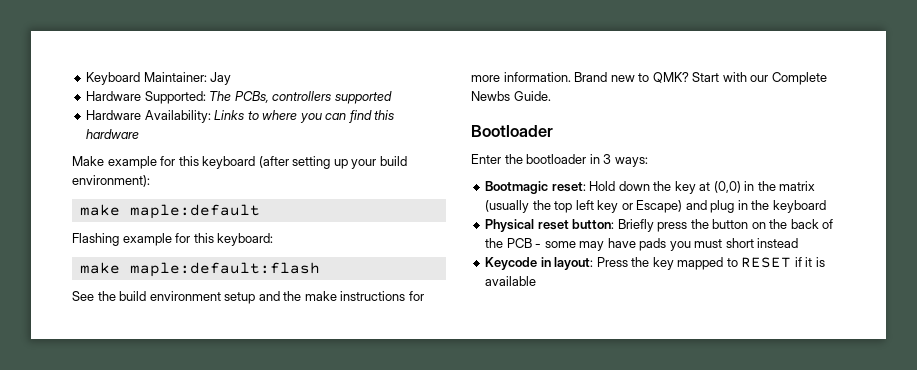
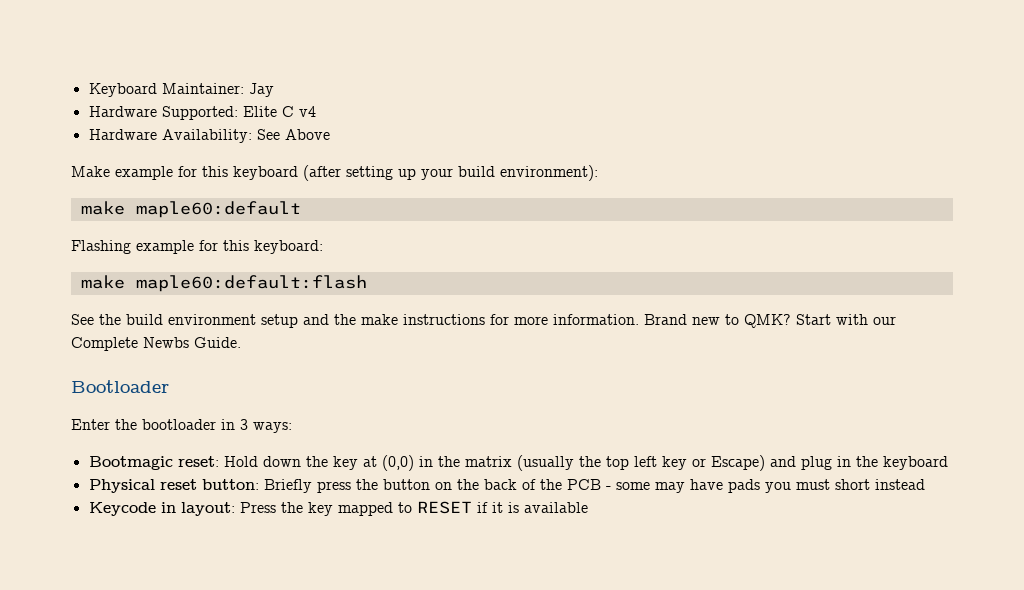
[209,91,392,104] [86,110,395,123] [86,129,140,139] The PCBs, controllers supported // Hardware Availability: Links to where you can find this hardware -> [242,106,316,117] [88,129,330,143] Elite C v4 // Hardware Availability: See Above
[129,204,260,219] maple:default -> [135,201,301,218] maple60:default
[129,262,320,277] maple:default:flash -> [135,275,367,292] maple60:default:flash

